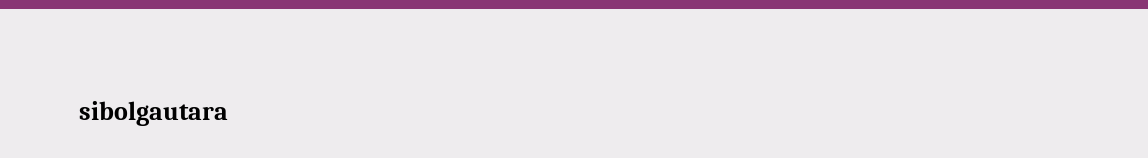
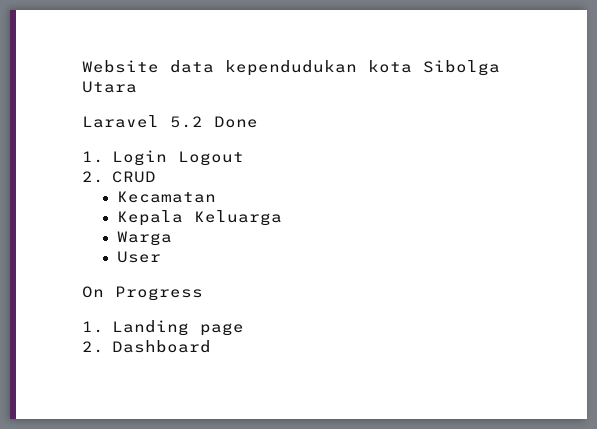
[79,101,228,126] sibolgautara -> [82,60,500,76] [82,81,137,93] [82,115,258,128] [82,150,244,166] [82,171,156,183] [116,191,216,203] [116,210,282,226] [116,231,172,246] [116,251,161,263] [82,286,203,301] [82,320,244,336] [82,340,211,353] Website data kependudukan kota Sibolga Utara // Laravel 5.2 Done // 1. Login Logout // 2. CRUD // Kecamatan // Kepala Keluarga // Warga // User // On Progress // 1. Landing page // 2. Dashboard

